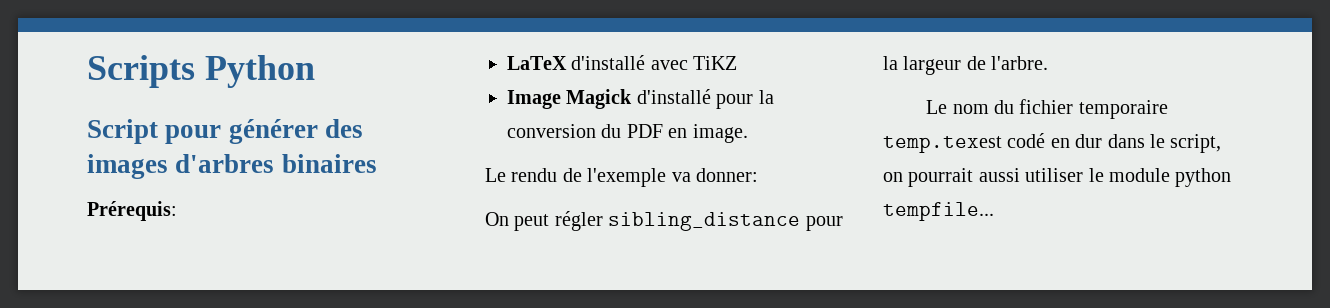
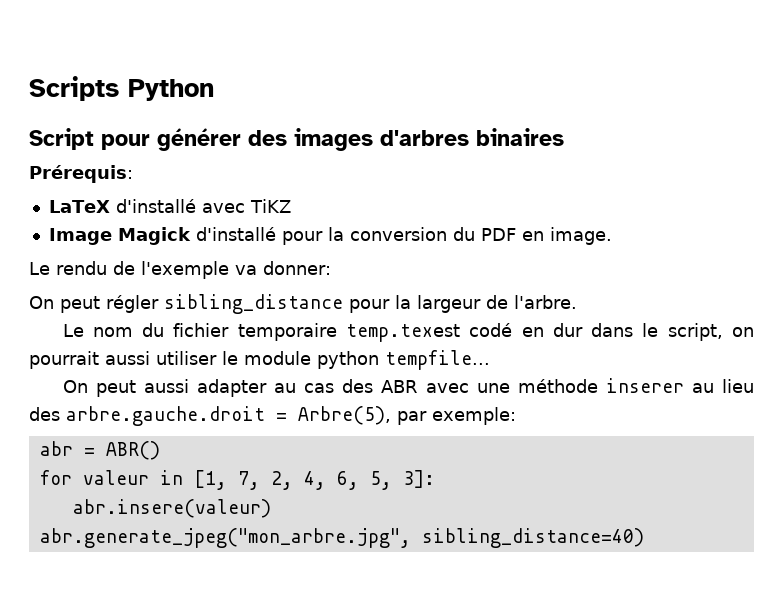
(994, 211) none -> [62,378,755,397] [29,406,516,426] [39,441,160,460] [39,470,435,490] [72,499,271,518] [39,528,644,548] // On peut aussi adapter au cas des ABR avec une méthode inserer au lieu des arbre.gauche.droit = Arbre(5), par exemple: // abr = ABR() // for valeur in [1, 7, 2, 4, 6, 5, 3]: // abr.insere(valeur) // abr.generate_jpeg("mon_arbre.jpg", sibling_distance=40)

